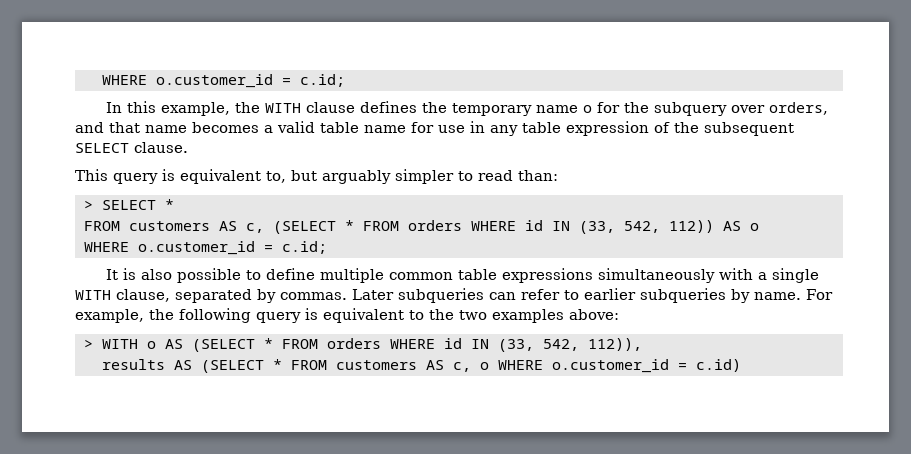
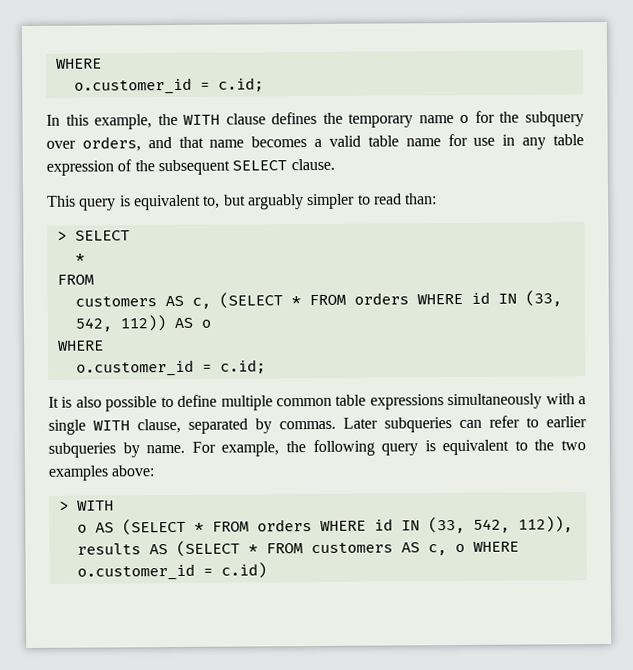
[102,75,147,85] WHERE -> [55,58,102,69] WHERE //
(156, 205) none -> (130, 235) //
(120, 226) none -> (94, 279) //
(129, 247) none -> (104, 345) //
(138, 344) none -> (114, 505) //

